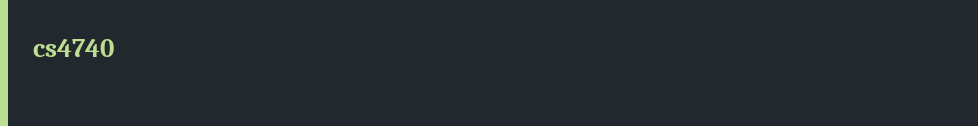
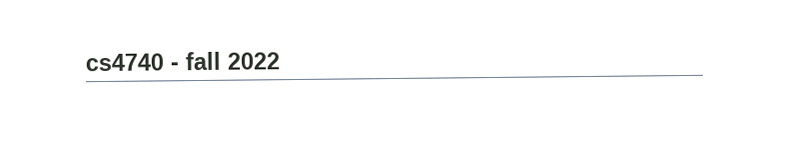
(114, 48) none -> [170,51,280,71] - fall 2022

